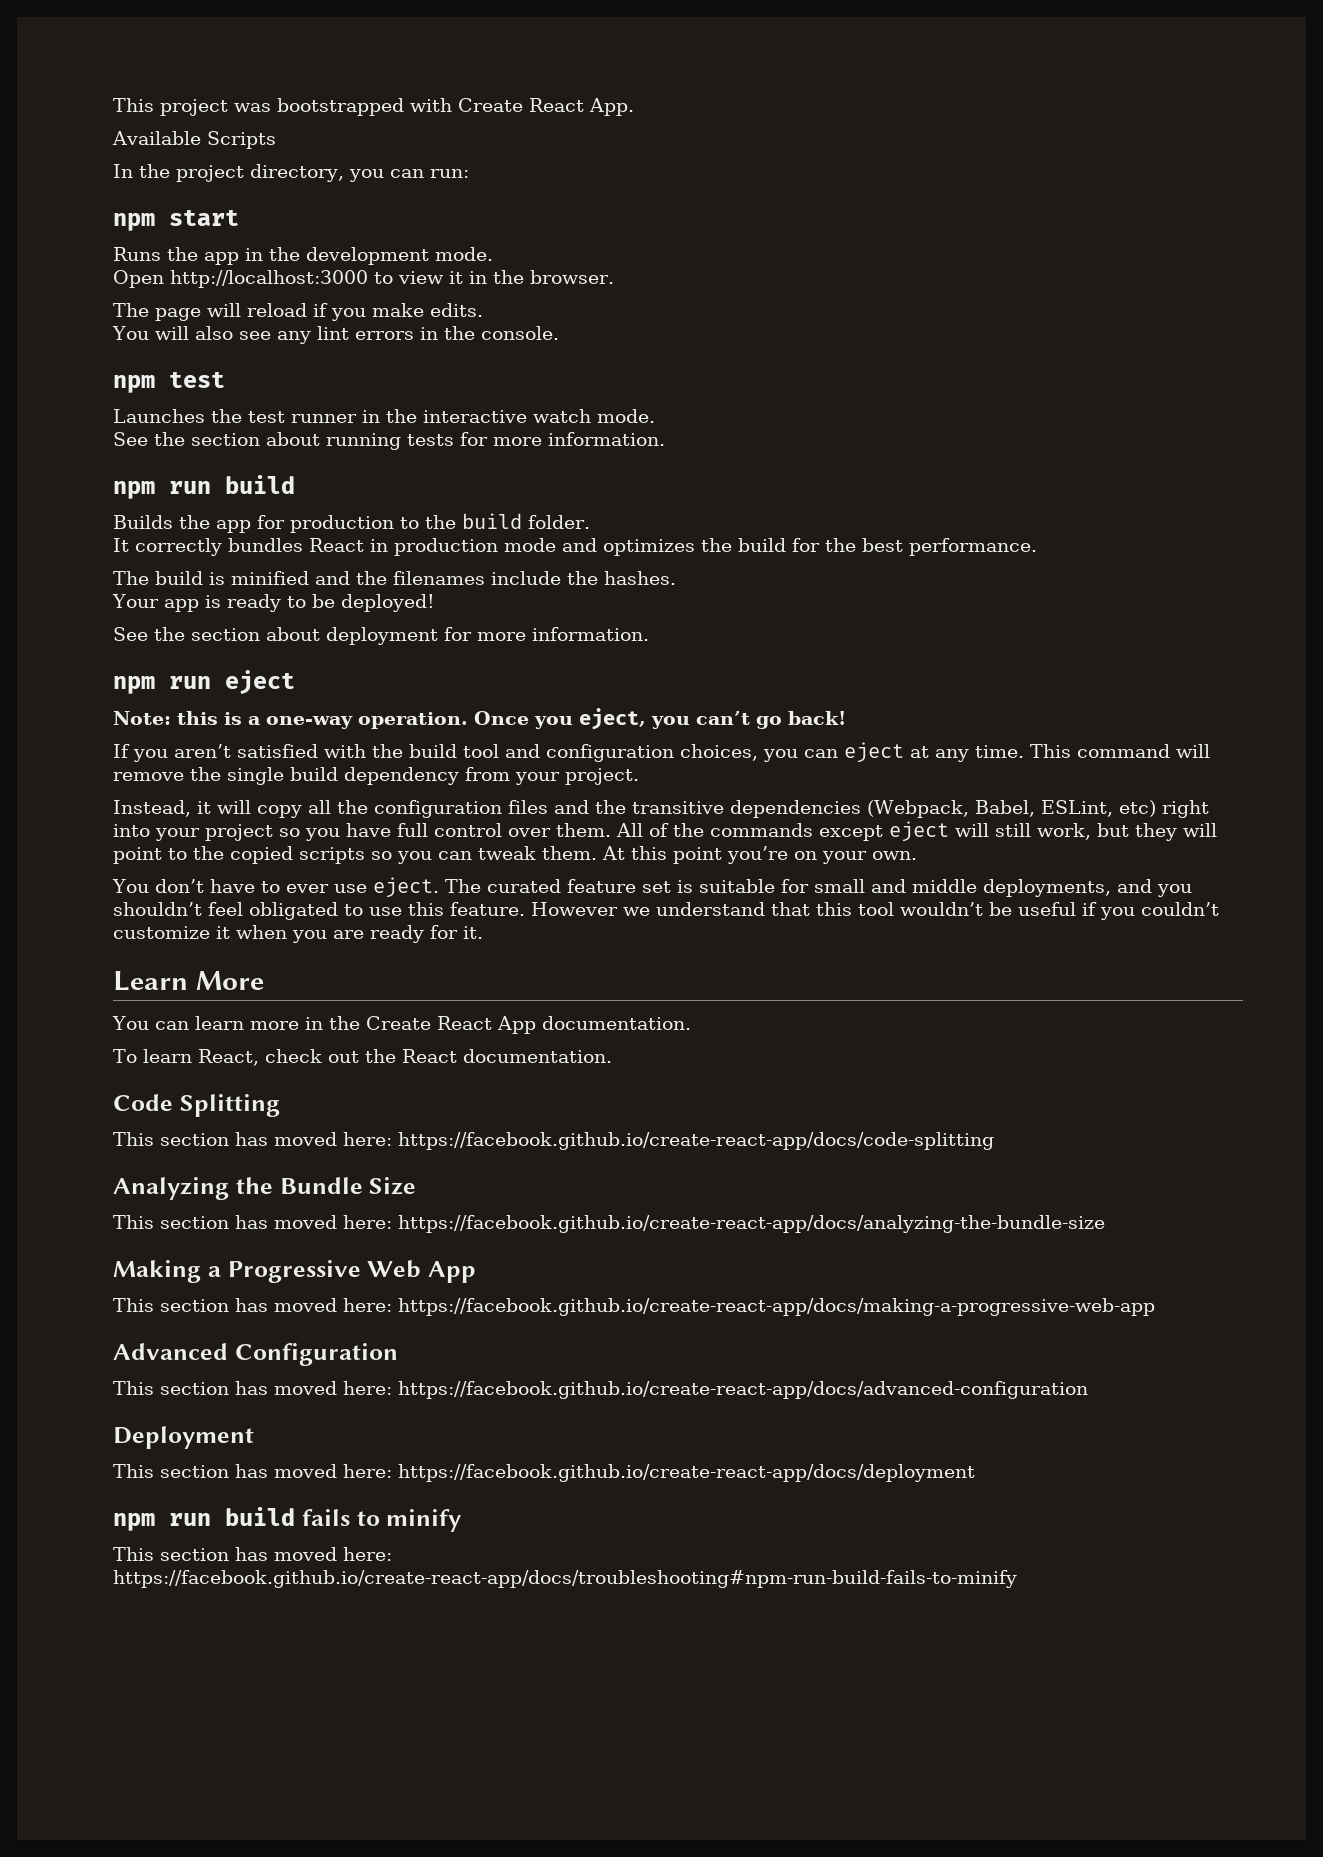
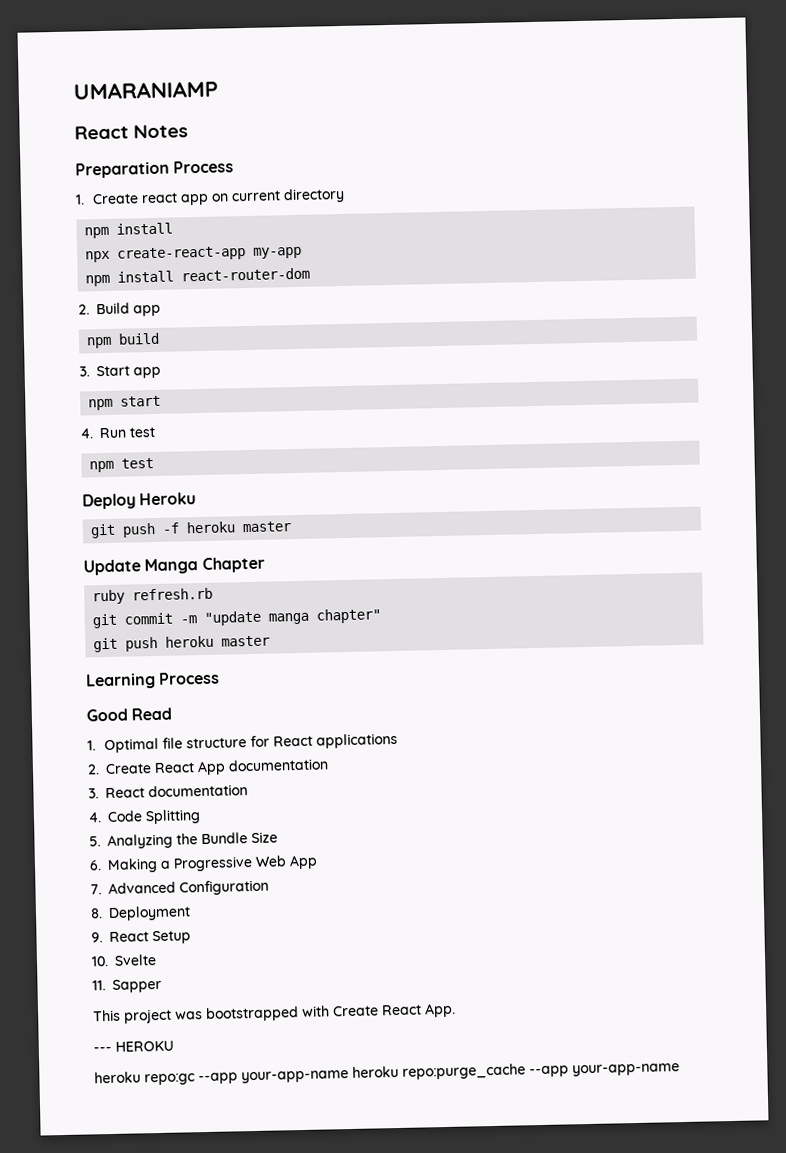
(113, 105) none -> [73,80,218,100] [74,124,189,140] [75,160,235,179] [75,187,345,206] [84,222,174,239] [85,246,303,263] [85,267,311,287] [78,302,161,317] [86,332,161,349] [79,365,161,379] [88,395,162,411] [80,426,156,439] [89,457,155,473] [82,492,197,510] [90,521,293,539] [83,556,265,576] [92,587,214,605] [92,608,382,629] [93,635,271,653] [85,671,221,690] [86,707,173,722] [87,732,398,754] [87,758,329,776] [88,784,248,799] [88,809,201,825] [89,831,278,850] [89,854,318,874] [90,879,269,896] [90,905,191,922] [91,930,191,945] [91,954,157,967] [92,978,162,993] UMARANIAMP // React Notes // Preparation Process // 1. Create react app on current directory // npm install // npx create-react-app my-app // npm install react-router-dom // 2. Build app // npm build // 3. Start app // npm start // 4. Run test // npm test // Deploy Heroku // git push -f heroku master // Update Manga Chapter // ruby refresh.rb // git commit -m "update manga chapter" // git push heroku master // Learning Process // Good Read // 1. Optimal file structure for React applications // 2. Create React App documentation // 3. React documentation // 4. Code Splitting // 5. Analyzing the Bundle Size // 6. Making a Progressive Web App // 7. Advanced Configuration // 8. Deployment // 9. React Setup // 10. Svelte // 11. Sapper //
[112,131,276,149] [113,164,469,182] [113,209,239,231] [113,247,493,265] [113,270,614,288] [113,303,483,321] [112,326,559,344] [113,371,225,393] [113,409,655,423] [113,432,665,450] [113,475,295,499] [113,513,590,533] [113,538,1037,556] [113,571,676,585] [112,594,435,612] [113,627,649,645] [113,670,295,694] [113,708,846,730] [113,742,1210,763] [113,767,639,785] [113,800,1209,818] [113,821,1217,842] [113,846,917,864] [112,877,1192,898] [113,902,1219,920] [113,925,483,943] [113,971,264,991] [112,1016,691,1034] [113,1049,612,1066] [113,1094,280,1117] [113,1132,994,1150] [113,1177,417,1200] [113,1215,1105,1233] [113,1260,476,1283] [113,1298,1155,1316] [113,1343,398,1366] [113,1381,1088,1399] [113,1426,254,1449] [113,1464,975,1482] [113,1507,462,1532] [113,1547,392,1561] [113,1570,1017,1588] Available Scripts // In the project directory, you can run: // npm start // Runs the app in the development mode. // Open http://localhost:3000 to view it in the browser. // The page will reload if you make edits. // You will also see any lint errors in the console. // npm test // Launches the test runner in the interactive watch mode. // See the section about running tests for more information. // npm run build // Builds the app for production to the build folder. // It correctly bundles React in production mode and optimizes the build for the best performance. // The build is minified and the filenames include the hashes. // Your app is ready to be deployed! // See the section about deployment for more information. // npm run eject // Note: this is a one-way operation. Once you eject, you can’t go back! // If you aren’t satisfied with the build tool and configuration choices, you can eject at any time. This command will remove the single build dependency from your project. // Instead, it will copy all the configuration files and the transitive dependencies (Webpack, Babel, ESLint, etc) right into your project so you have full control over them. All of the commands except eject will still work, but they will point to the copied scripts so you can tweak them. At this point you’re on your own. // You don’t have to ever use eject. The curated feature set is suitable for small and middle deployments, and you shouldn’t feel obligated to use this feature. However we understand that this tool wouldn’t be useful if you couldn’t customize it when you are ready for it. // Learn More // You can learn more in the Create React App documentation. // To learn React, check out the React documentation. // Code Splitting // This section has moved here: https://facebook.github.io/create-react-app/docs/code-splitting // Analyzing the Bundle Size // This section has moved here: https://facebook.github.io/create-react-app/docs/analyzing-the-bundle-size // Making a Progressive Web App // This section has moved here: https://facebook.github.io/create-react-app/docs/making-a-progressive-web-app // Advanced Configuration // This section has moved here: https://facebook.github.io/create-react-app/docs/advanced-configuration // Deployment // This section has moved here: https://facebook.github.io/create-react-app/docs/deployment // npm run build fails to minify // This section has moved here: https://facebook.github.io/create-react-app/docs/troubleshooting#npm-run-build-fails-to-minify -> [93,1040,174,1053] [94,1063,680,1086] --- HEROKU // heroku repo:gc --app your-app-name heroku repo:purge_cache --app your-app-name

